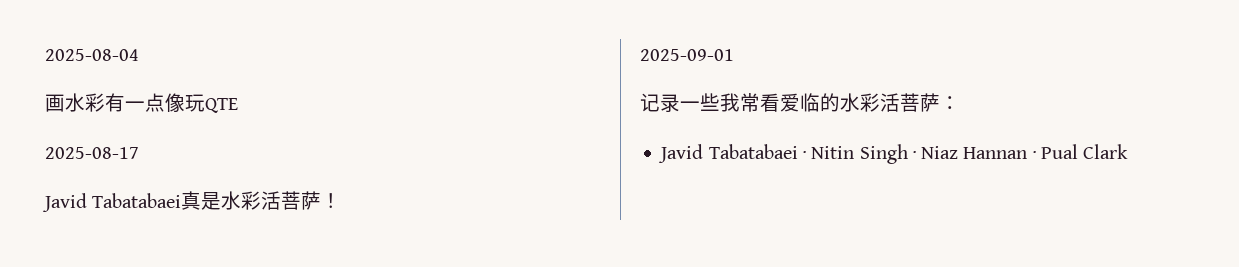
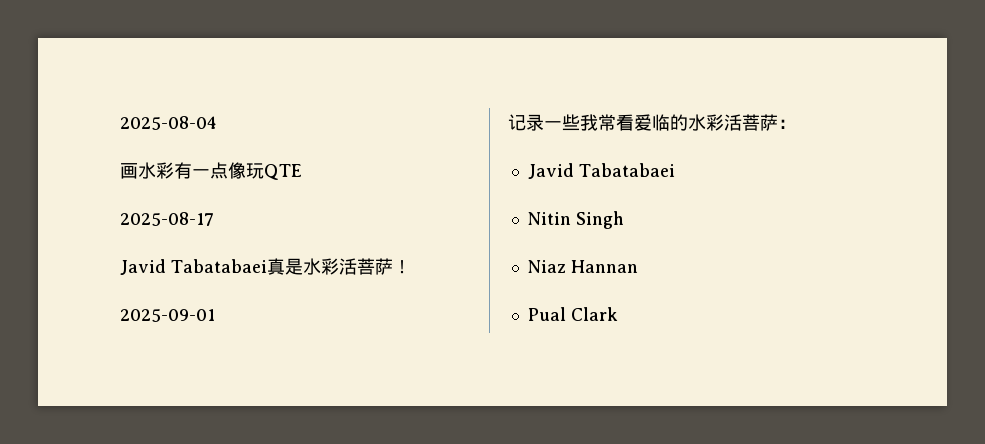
[802,151,806,159] · -> (675, 170) //
[912,151,916,159] · -> (624, 220) //
[1032,151,1036,159] · -> (638, 266) //

